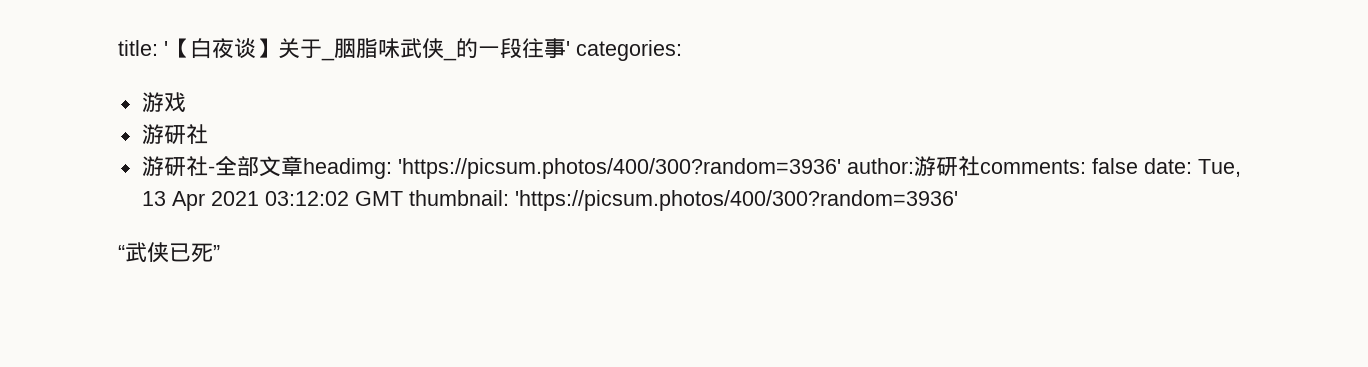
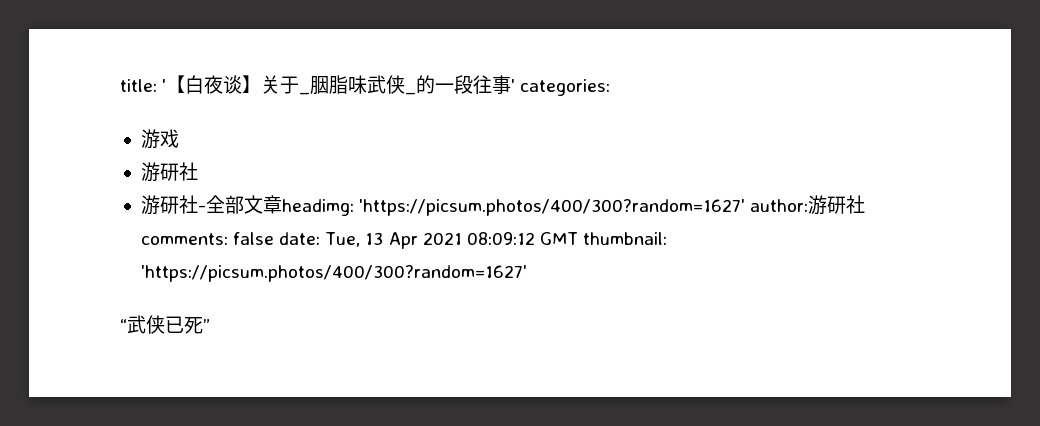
[397,158,841,179] 'https://picsum.photos/400/300?random=3936' -> [359,199,746,216] 'https://picsum.photos/400/300?random=1627'
[264,191,349,206] 03:12:02 -> [466,232,535,245] 08:09:12
[514,190,958,211] 'https://picsum.photos/400/300?random=3936' -> [140,265,527,282] 'https://picsum.photos/400/300?random=1627'

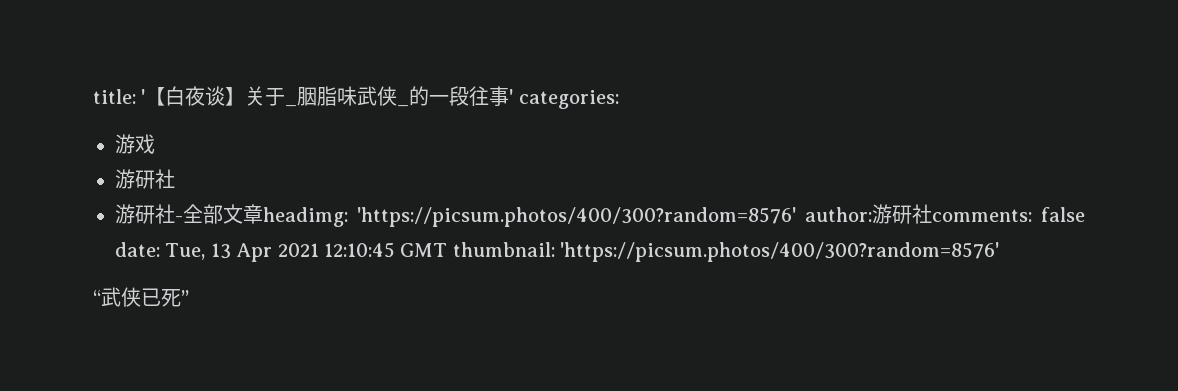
[359,199,746,216] 'https://picsum.photos/400/300?random=1627' -> [357,207,797,227] 'https://picsum.photos/400/300?random=8576'
[466,232,535,245] 08:09:12 -> [323,242,395,258] 12:10:45
[140,265,527,282] 'https://picsum.photos/400/300?random=1627' -> [560,242,1000,262] 'https://picsum.photos/400/300?random=8576'

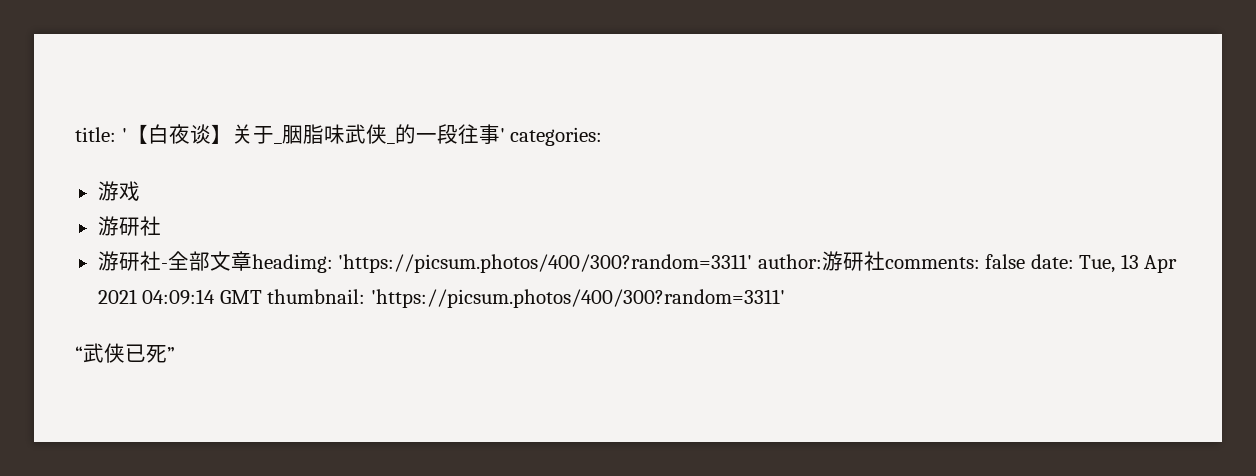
[357,207,797,227] 'https://picsum.photos/400/300?random=8576' -> [338,254,753,273] 'https://picsum.photos/400/300?random=3311'
[323,242,395,258] 12:10:45 -> [142,289,216,305] 04:09:14
[560,242,1000,262] 'https://picsum.photos/400/300?random=8576' -> [370,289,785,308] 'https://picsum.photos/400/300?random=3311'

